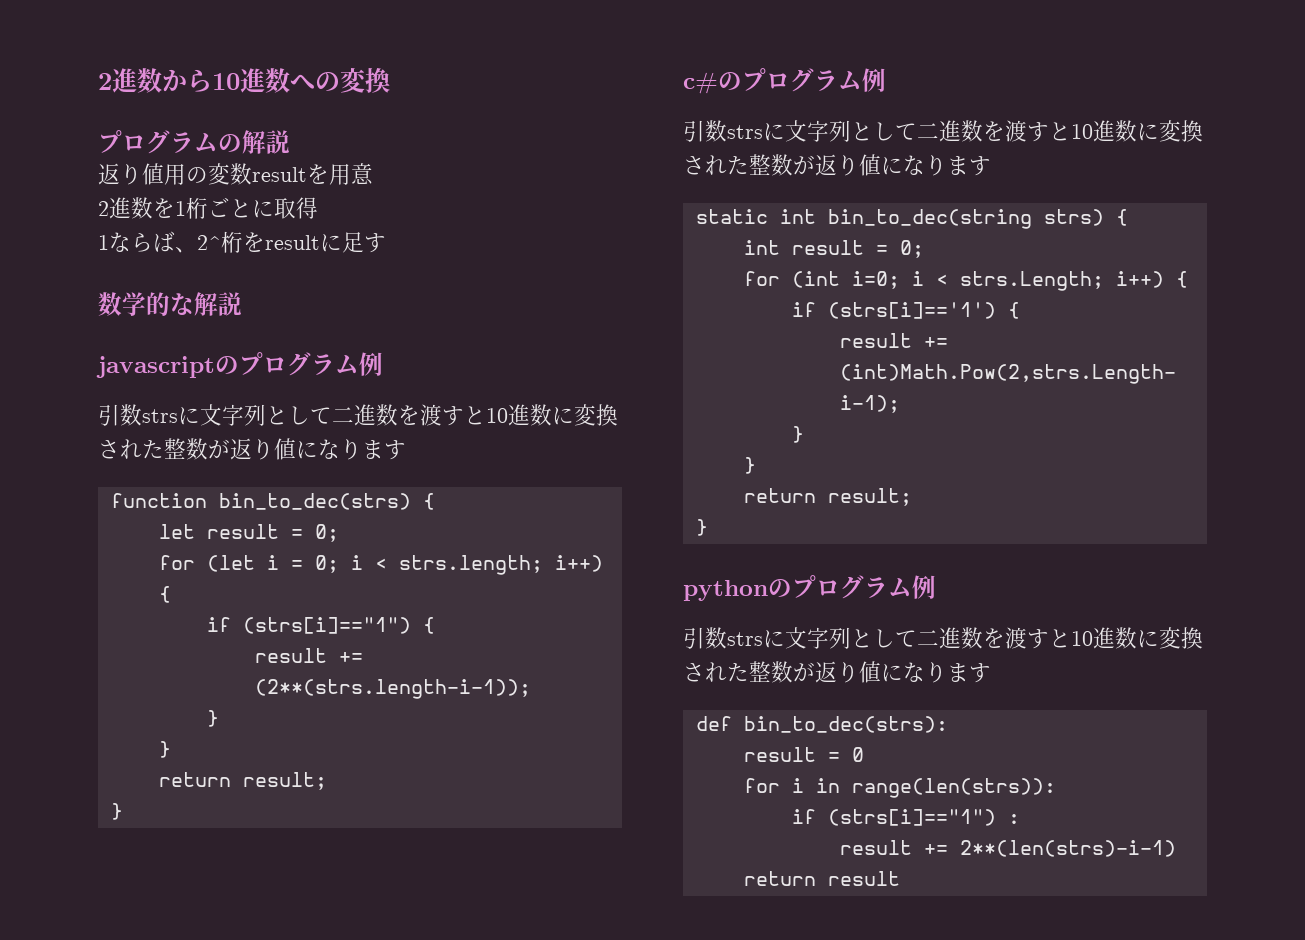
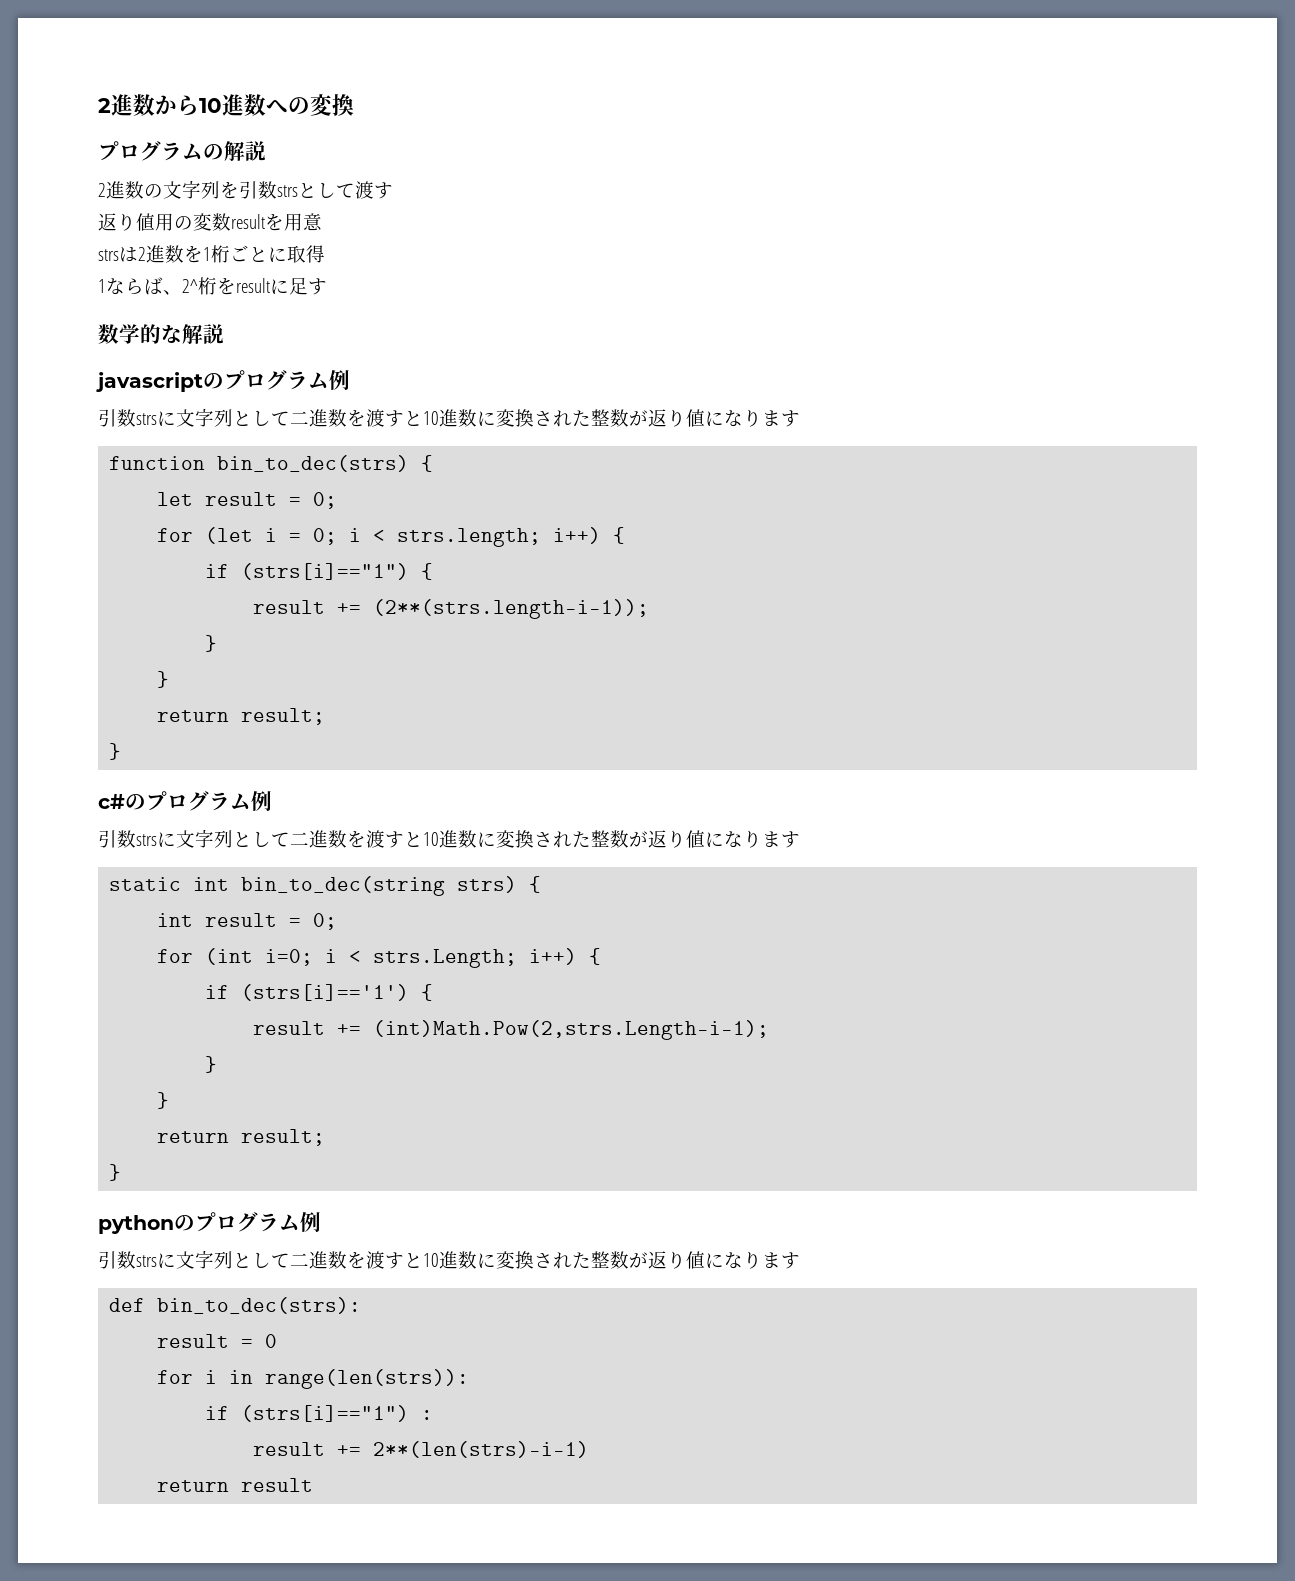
(290, 142) none -> [98,180,393,199] // 2進数の文字列を引数strsとして渡す
(373, 174) none -> [98,247,138,262] strsは

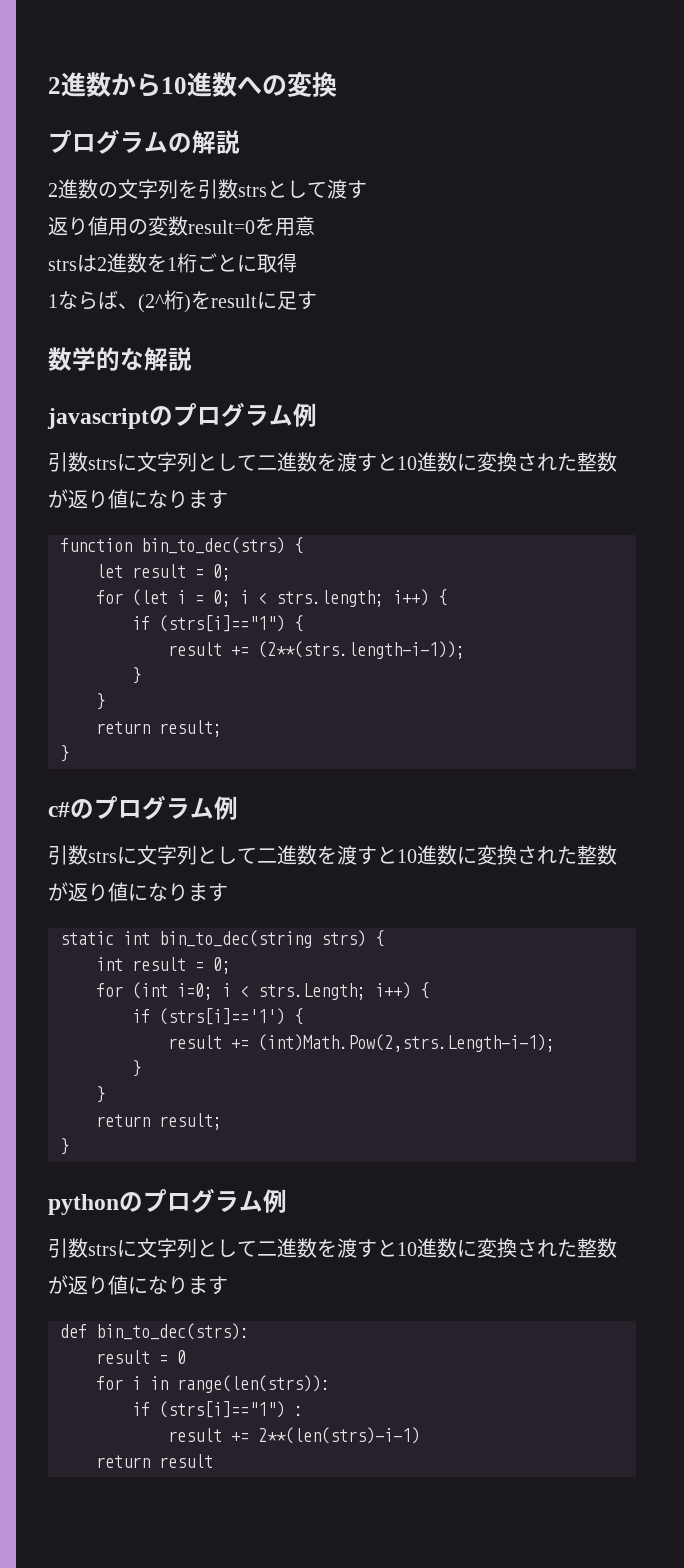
[231,214,265,229] result -> [188,220,255,234] result=0
[182,277,217,295] 2^桁 -> [138,290,191,313] (2^桁)

